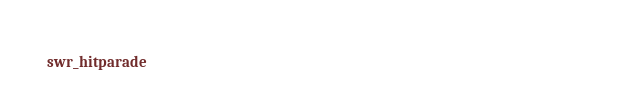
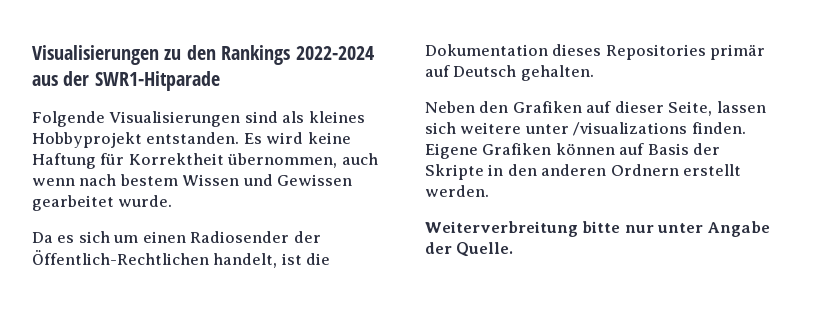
[47,55,147,70] swr_hitparade -> [32,45,374,65] [32,71,220,91] [32,111,365,127] [32,132,351,148] [32,153,378,169] [32,174,353,186] [32,195,173,211] [32,231,321,243] [32,250,331,268] [425,44,766,60] [425,65,594,81] [425,101,766,116] [425,122,746,136] [425,143,721,159] [425,164,742,180] [425,185,489,197] [425,221,770,237] [425,242,514,257] Visualisierungen zu den Rankings 2022-2024 aus der SWR1-Hitparade // Folgende Visualisierungen sind als kleines Hobbyprojekt entstanden. Es wird keine Haftung für Korrektheit übernommen, auch wenn nach bestem Wissen und Gewissen gearbeitet wurde. // Da es sich um einen Radiosender der Öffentlich-Rechtlichen handelt, ist die Dokumentation dieses Repositories primär auf Deutsch gehalten. // Neben den Grafiken auf dieser Seite, lassen sich weitere unter /visualizations finden. Eigene Grafiken können auf Basis der Skripte in den anderen Ordnern erstellt werden. // Weiterverbreitung bitte nur unter Angabe der Quelle.

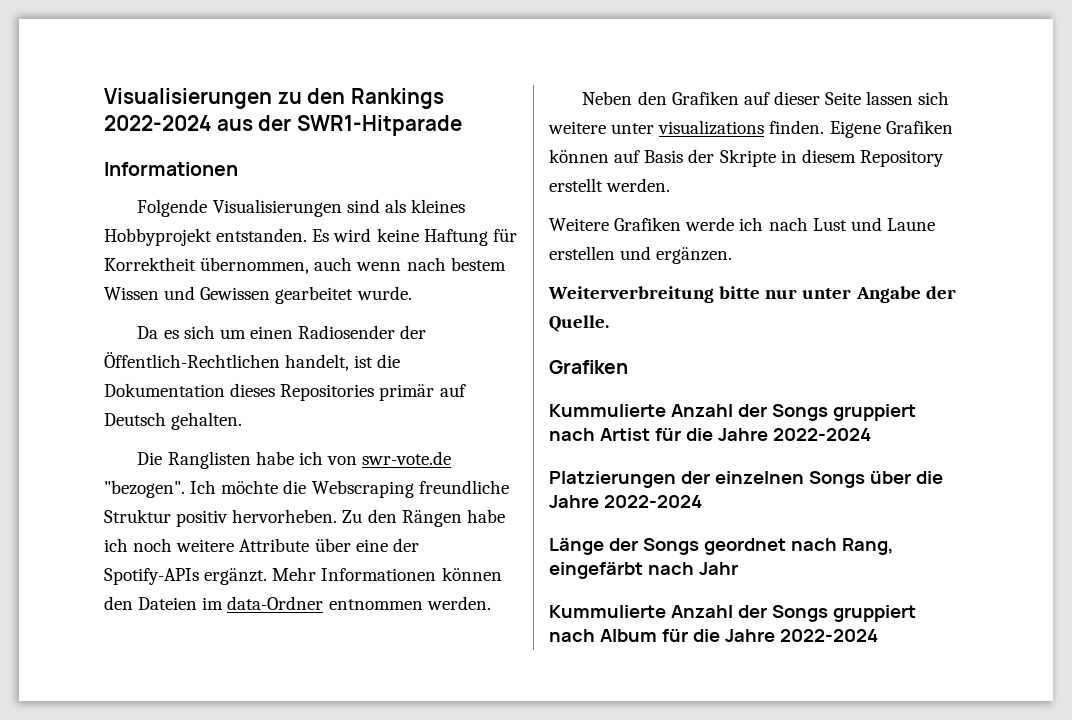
(220, 81) none -> [104,162,238,176] // Informationen
(594, 73) none -> [137,451,452,469] [104,480,509,498] [104,509,505,527] [104,538,419,552] [104,567,502,585] [104,596,491,610] // Die Ranglisten habe ich von swr-vote.de "bezogen". Ich möchte die Webscraping freundliche Struktur positiv hervorheben. Zu den Rängen habe ich noch weitere Attribute über eine der Spotify-APIs ergänzt. Mehr Informationen können den Dateien im data-Ordner entnommen werden.
[668,101,713,116] Seite, -> [825,92,862,105] Seite
[573,122,688,136] /visualizations -> [658,120,765,135] visualizations
[507,164,679,176] den anderen Ordnern -> [801,149,944,167] diesem Repository
(489, 191) none -> [549,217,935,231] [549,246,733,264] // Weitere Grafiken werde ich nach Lust und Laune erstellen und ergänzen.
(514, 249) none -> [549,360,628,374] [549,404,916,421] [549,428,871,441] [549,471,943,488] [549,495,702,508] [549,538,894,555] [549,562,738,579] [549,605,916,622] [549,629,878,642] // Grafiken // Kummulierte Anzahl der Songs gruppiert nach Artist für die Jahre 2022-2024 // Platzierungen der einzelnen Songs über die Jahre 2022-2024 // Länge der Songs geordnet nach Rang, eingefärbt nach Jahr // Kummulierte Anzahl der Songs gruppiert nach Album für die Jahre 2022-2024

